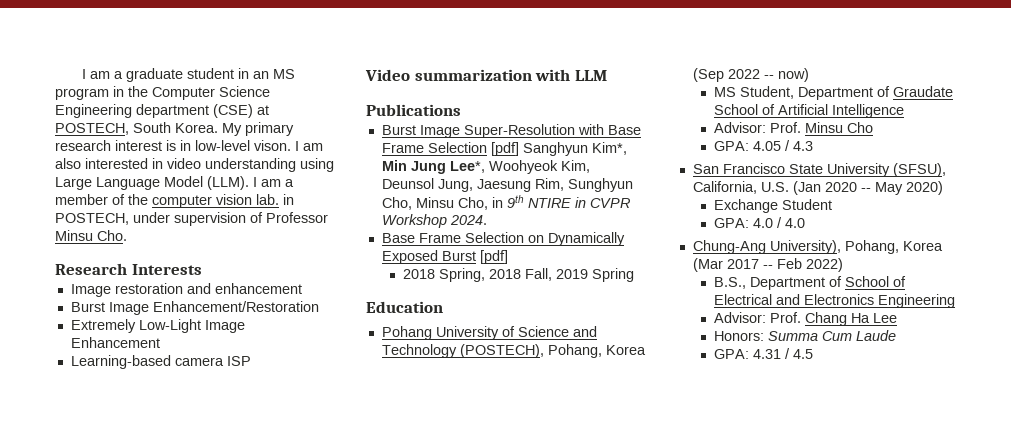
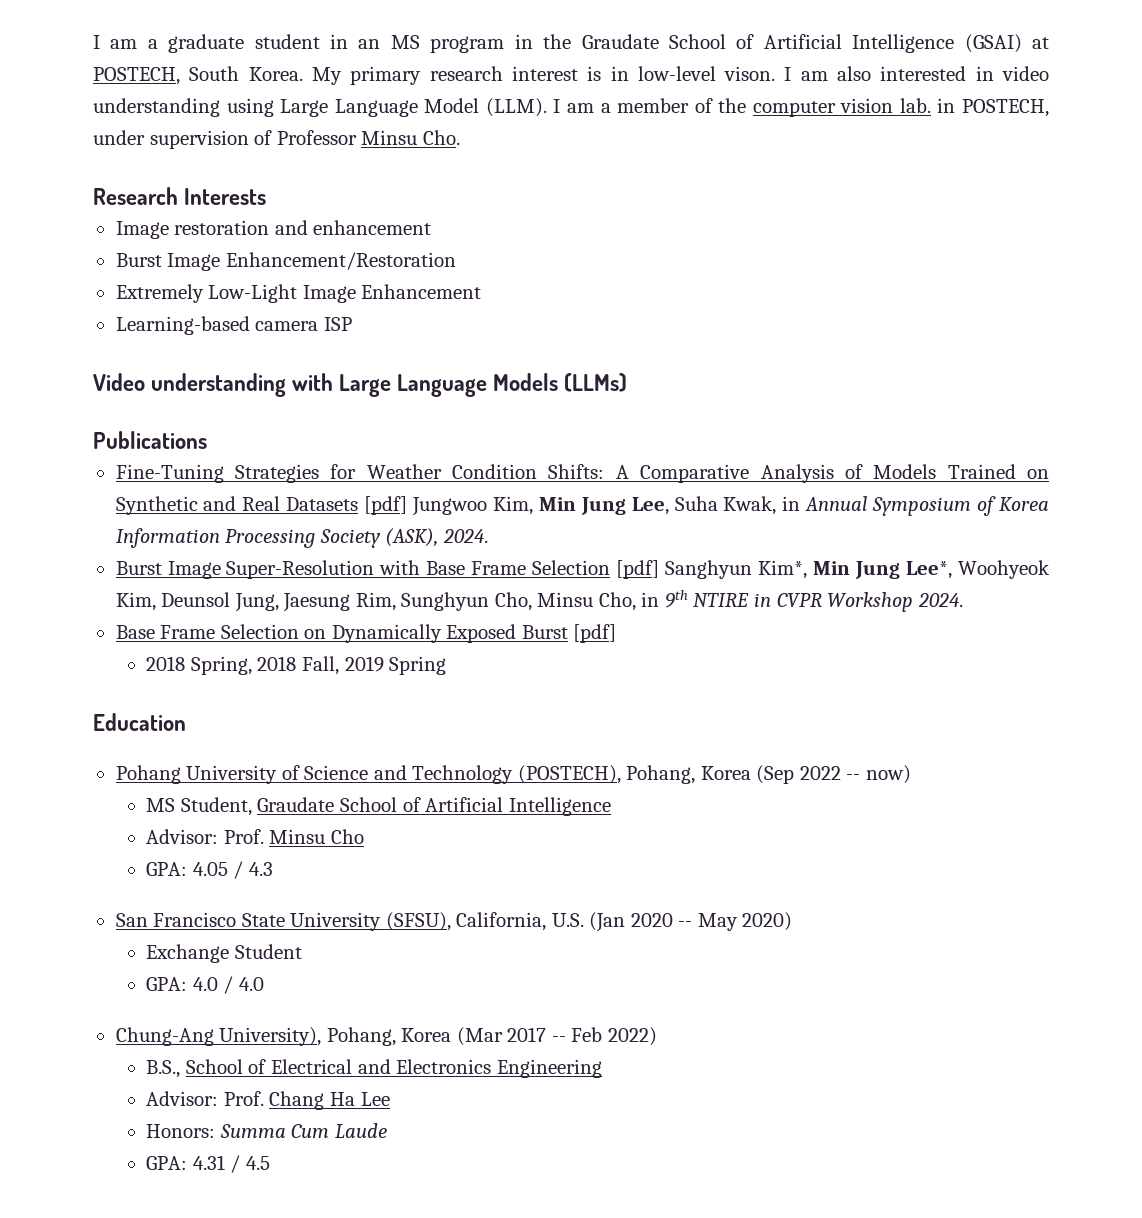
[152,86,270,100] [55,104,253,118] Computer Science Engineering department (CSE) -> [581,34,1022,53] Graudate School of Artificial Intelligence (GSAI)
[414,69,607,81] [366,104,461,116] summarization with LLM // Publications -> [151,373,628,397] [93,431,207,449] [115,464,1050,483] [115,496,1050,516] [115,528,488,548] understanding with Large Language Models (LLMs) // Publications // Fine-Tuning Strategies for Weather Condition Shifts: A Comparative Analysis of Models Trained on Synthetic and Real Datasets [pdf] Jungwoo Kim, Min Jung Lee, Suha Kwak, in Annual Symposium of Korea Information Processing Society (ASK), 2024.
[797,86,890,100] Department of -> (252, 806) none
[749,276,842,290] Department of -> (181, 1069) none

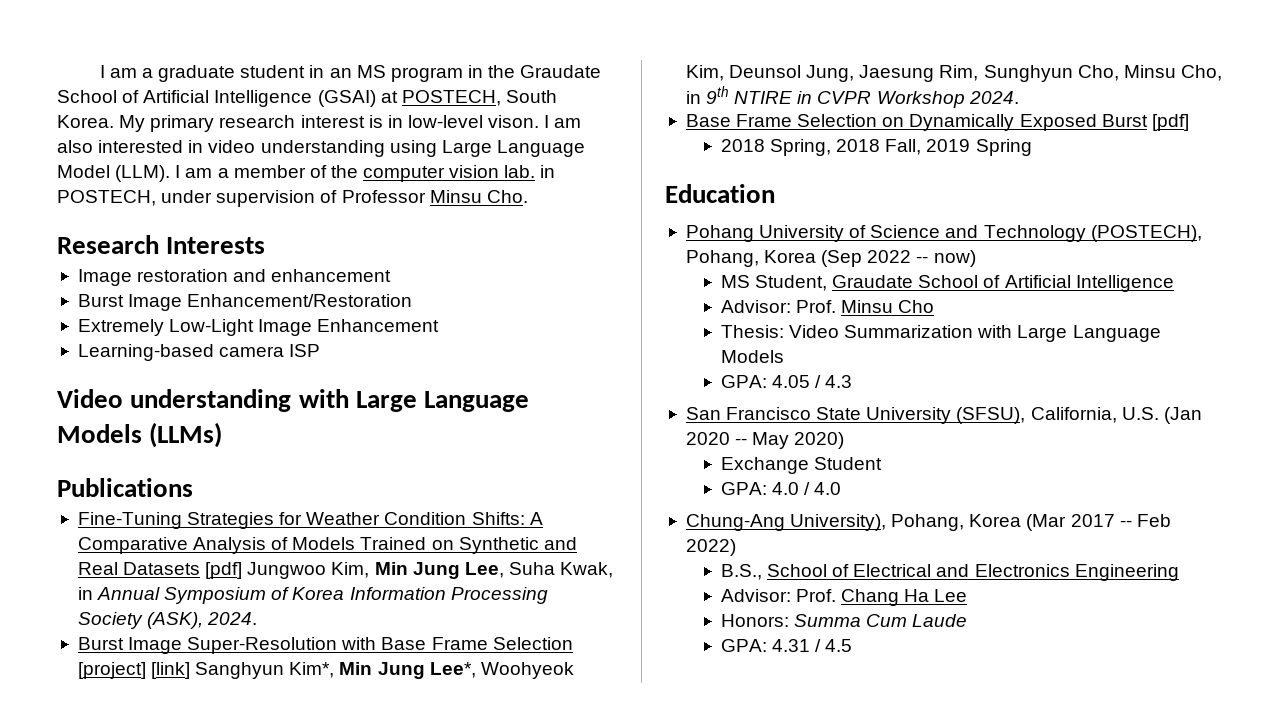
[616,560,660,579] [pdf] -> [77,662,191,679] [project] [link]
(364, 836) none -> [720,325,1161,342] [720,350,784,363] // Thesis: Video Summarization with Large Language Models

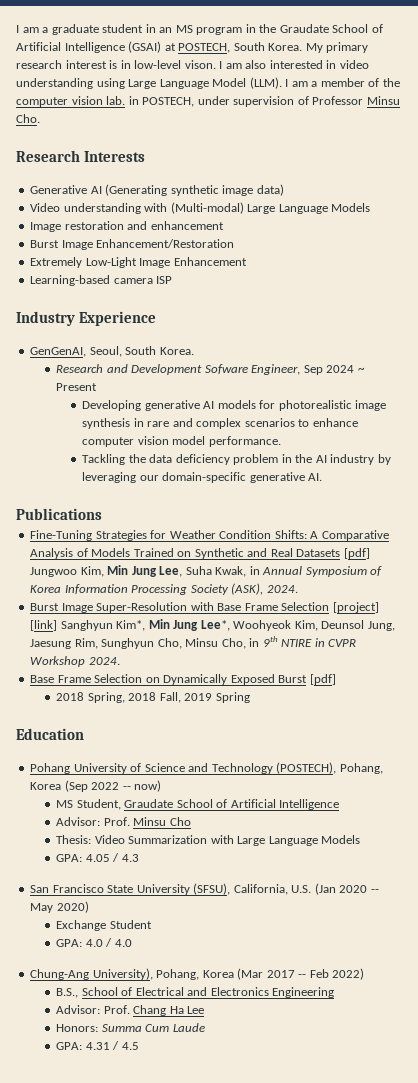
(266, 245) none -> [30,184,284,196] [30,202,371,214] // Generative AI (Generating synthetic image data) // Video understanding with (Multi-modal) Large Language Models
[57,389,530,412] [57,422,223,448] Video understanding with Large Language Models (LLMs) -> [16,311,156,326] [30,346,194,357] [56,364,365,375] [56,383,98,391] [82,400,387,411] [82,418,358,429] [82,436,281,447] [82,454,391,465] [82,472,323,483] Industry Experience // GenGenAI, Seoul, South Korea. // Research and Development Sofware Engineer, Sep 2024 ~ Present // Developing generative AI models for photorealistic image synthesis in rare and complex scenarios to enhance computer vision model performance. // Tackling the data deficiency problem in the AI industry by leveraging our domain-specific generative AI.

